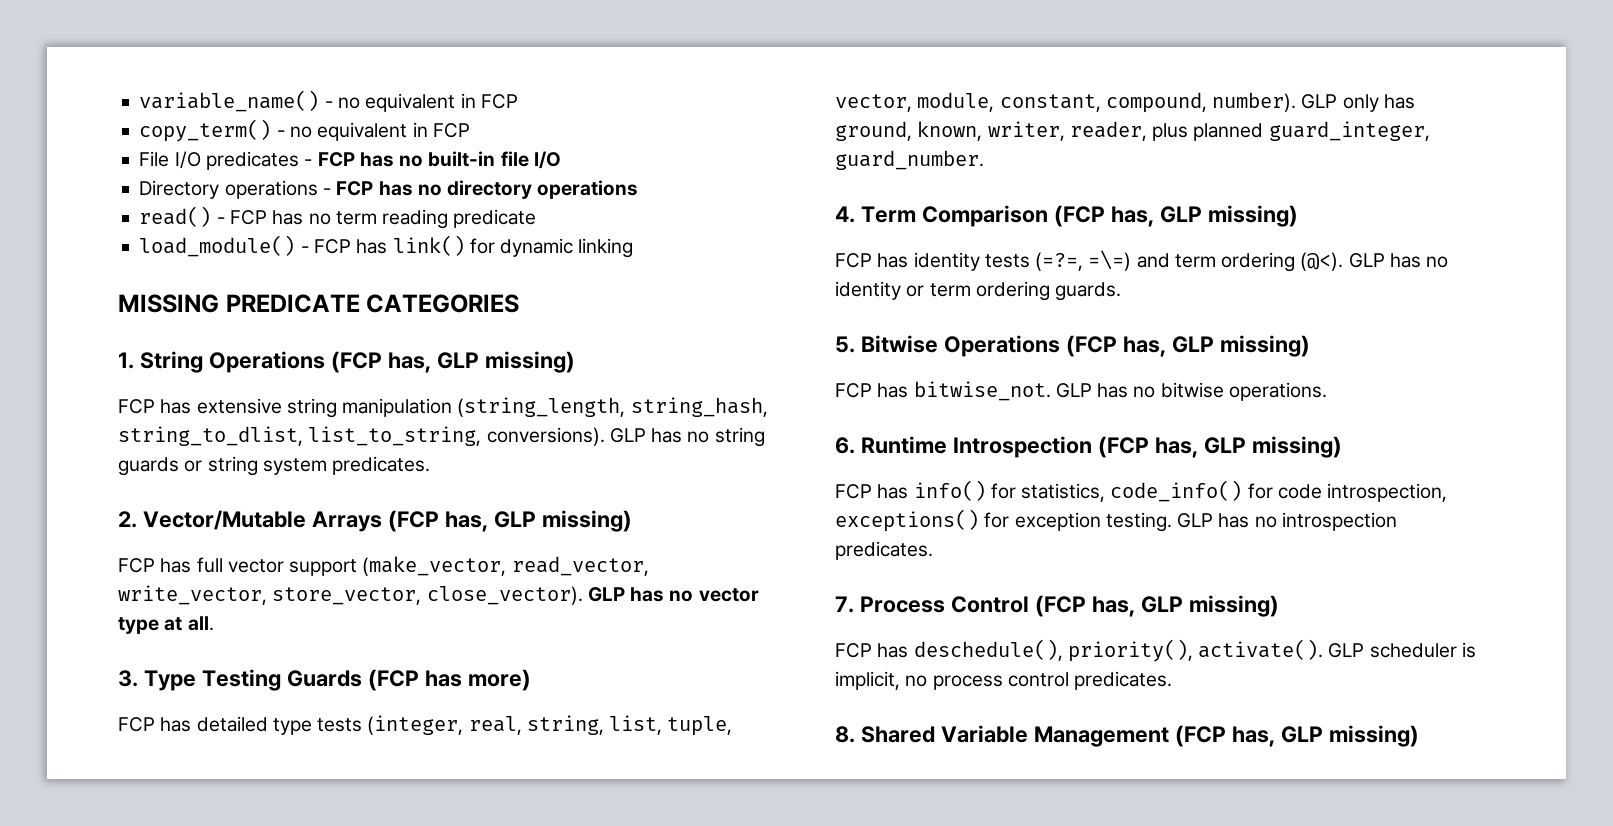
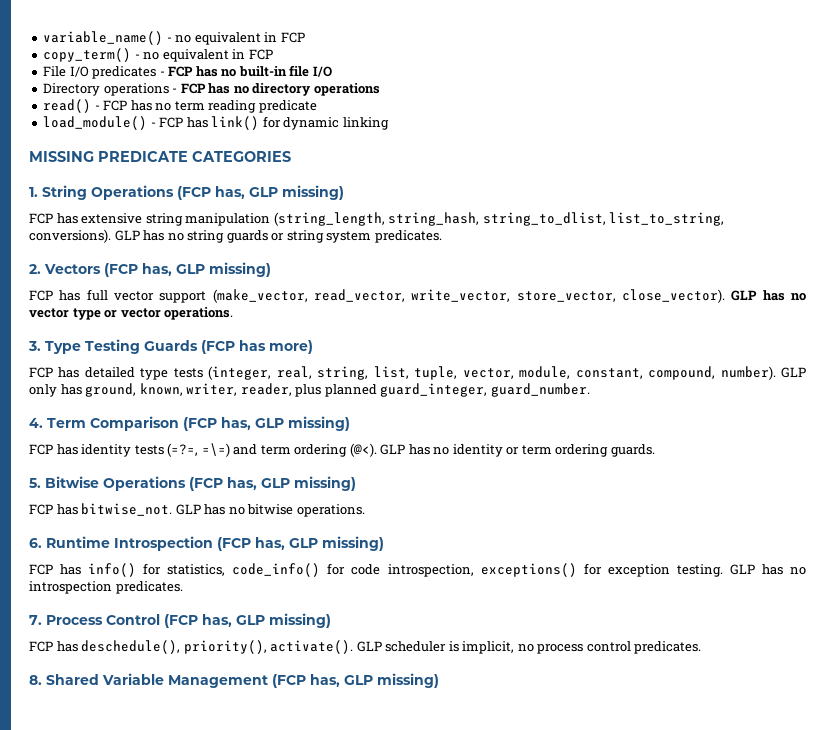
[142,510,382,532] Vector/Mutable Arrays -> [44,264,101,274] Vectors
[164,616,214,631] at all. -> [104,307,234,320] or vector operations.

